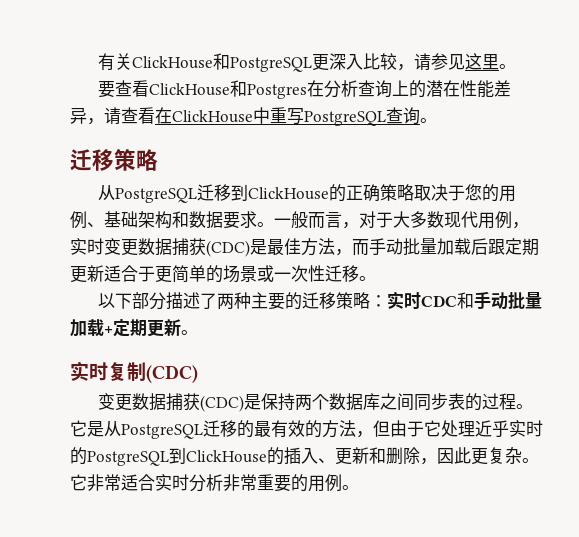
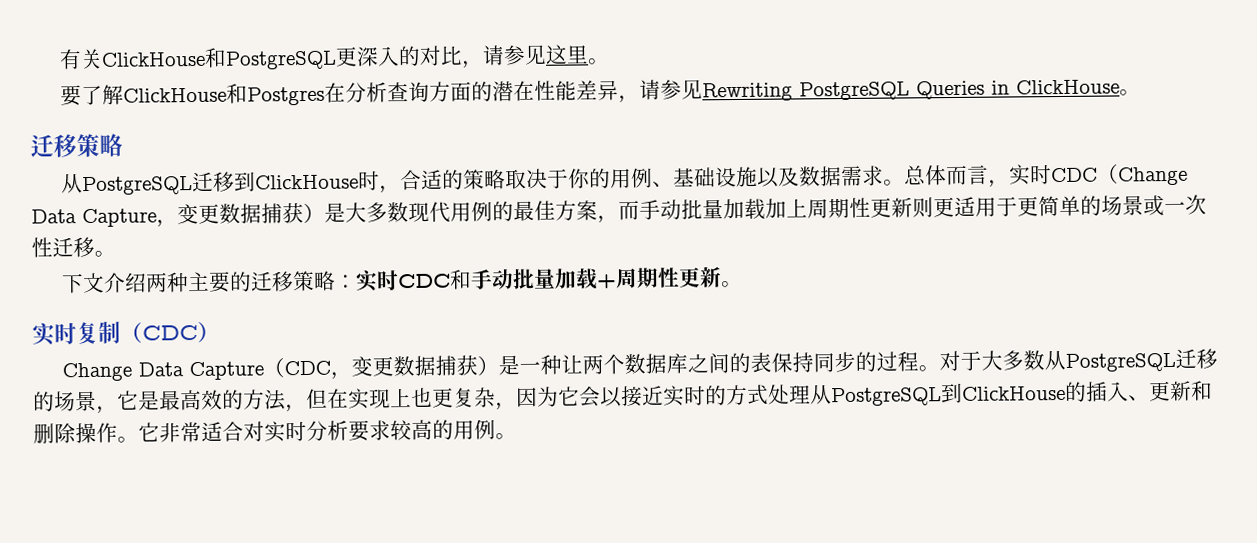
[362,53,397,70] 比较 -> [397,45,463,67] 的对比
[114,80,149,97] 查看 -> [80,84,124,106] 了解
[391,80,409,96] 上 -> [428,81,472,102] 方面
[121,107,420,126] 查看在ClickHouse中重写PostgreSQL查询 -> [659,79,1120,102] 参见Rewriting PostgreSQL Queries in ClickHouse
[328,184,380,202] 的正确 -> [357,169,464,194] 时，合适的
[464,184,482,201] 您 -> [567,168,590,189] 你
[138,211,529,229] [70,238,539,257] [70,265,138,283] 架构和数据要求。一般而言，对于大多数现代用例，实时变更数据捕获(CDC)是最佳方法，而手动批量加载后跟定期更新适合 -> [714,163,1188,188] [31,196,997,228] 设施以及数据需求。总体而言，实时CDC（Change Data Capture，变更数据捕获）是大多数现代用例的最佳方案，而手动批量加载加上周期性更新则更适用
[97,292,217,310] 以下部分描述了 -> [60,272,147,294] 下文介绍
[113,319,147,337] 定期 -> [614,267,680,289] 周期性
[146,365,198,383] [97,393,295,412] (CDC) // 变更数据捕获(CDC)是保持 -> [120,321,220,344] [61,354,583,382] （CDC） // Change Data Capture（CDC，变更数据捕获）是一种让
[413,393,533,411] [70,420,543,439] [70,447,87,465] 同步表的过程。它是从PostgreSQL迁移的最有效的方法，但由于它处理近乎实时的 -> [728,348,1218,374] [33,384,832,414] 的表保持同步的过程。对于大多数从PostgreSQL迁移的场景，它是最高效的方法，但在实现上也更复杂，因为它会以接近实时的方式处理从
[420,447,522,465] ，因此更复杂 -> [75,422,118,444] 操作
(155, 482) none -> [243,421,265,442] 对
[223,474,291,492] 非常重要 -> [348,419,433,442] 要求较高

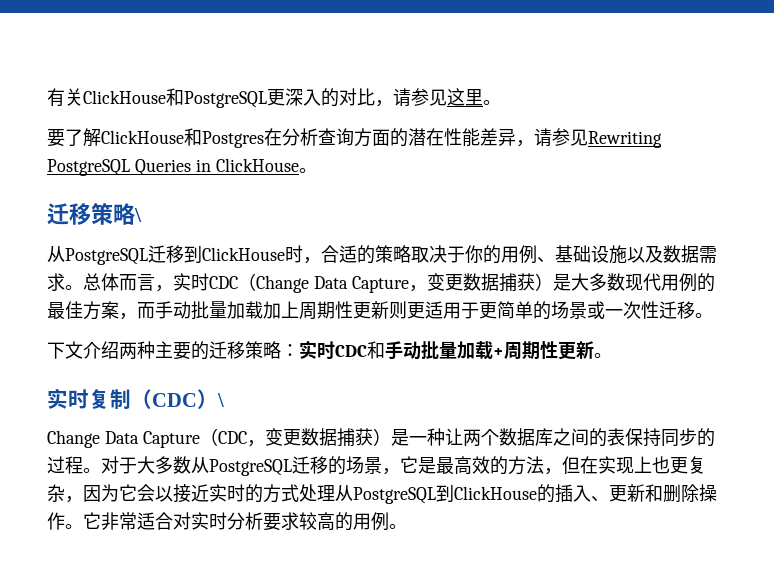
(123, 145) none -> [134,208,142,222] \
(220, 332) none -> [217,393,224,407] \

